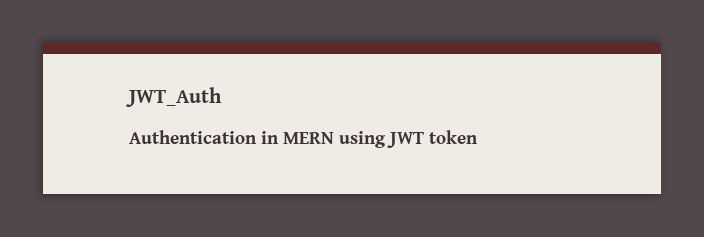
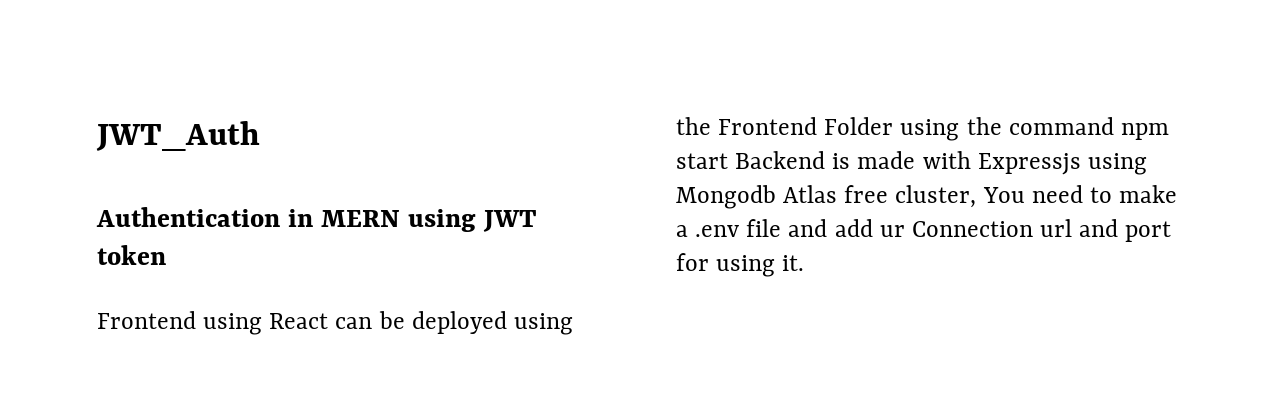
(478, 137) none -> [97,311,573,335] [676,117,1169,141] [676,151,1147,175] [676,185,1178,209] [676,219,1172,242] [676,253,805,277] // Frontend using React can be deployed using the Frontend Folder using the command npm start Backend is made with Expressjs using Mongodb Atlas free cluster, You need to make a .env file and add ur Connection url and port for using it.

